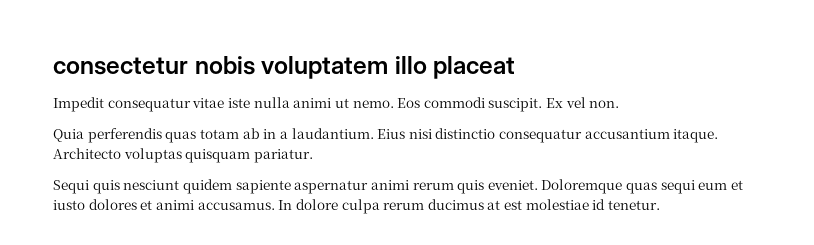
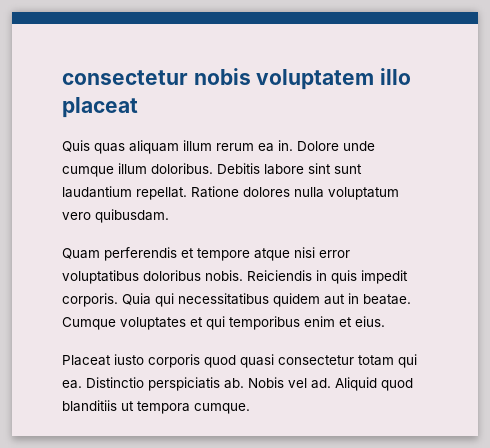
[53,97,620,112] [53,128,719,143] [53,148,313,163] [53,179,744,194] [53,199,661,214] Impedit consequatur vitae iste nulla animi ut nemo. Eos commodi suscipit. Ex vel non. // Quia perferendis quas totam ab in a laudantium. Eius nisi distinctio consequatur accusantium itaque. Architecto voluptas quisquam pariatur. // Sequi quis nesciunt quidem sapiente aspernatur animi rerum quis eveniet. Doloremque quas sequi eum et iusto dolores et animi accusamus. In dolore culpa rerum ducimus at est molestiae id tenetur. -> [62,140,375,154] [62,163,362,177] [62,186,399,200] [62,209,169,223] [62,247,350,261] [62,270,408,284] [62,293,411,307] [62,316,385,330] [62,354,417,368] [62,377,413,391] [62,400,250,414] Quis quas aliquam illum rerum ea in. Dolore unde cumque illum doloribus. Debitis labore sint sunt laudantium repellat. Ratione dolores nulla voluptatum vero quibusdam. // Quam perferendis et tempore atque nisi error voluptatibus doloribus nobis. Reiciendis in quis impedit corporis. Quia qui necessitatibus quidem aut in beatae. Cumque voluptates et qui temporibus enim et eius. // Placeat iusto corporis quod quasi consectetur totam qui ea. Distinctio perspiciatis ab. Nobis vel ad. Aliquid quod blanditiis ut tempora cumque.

